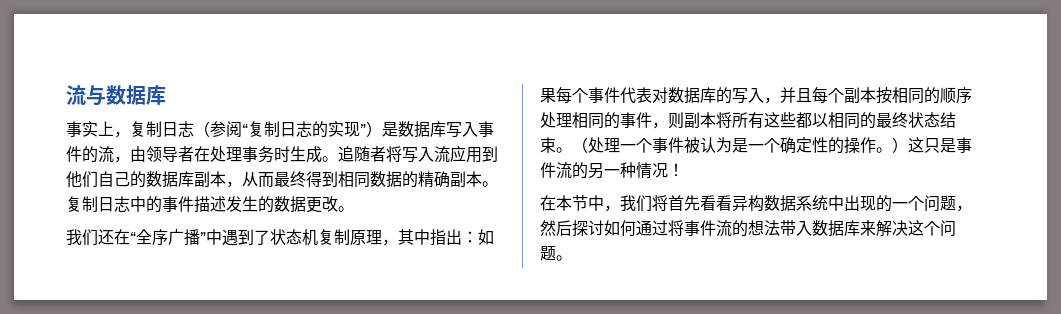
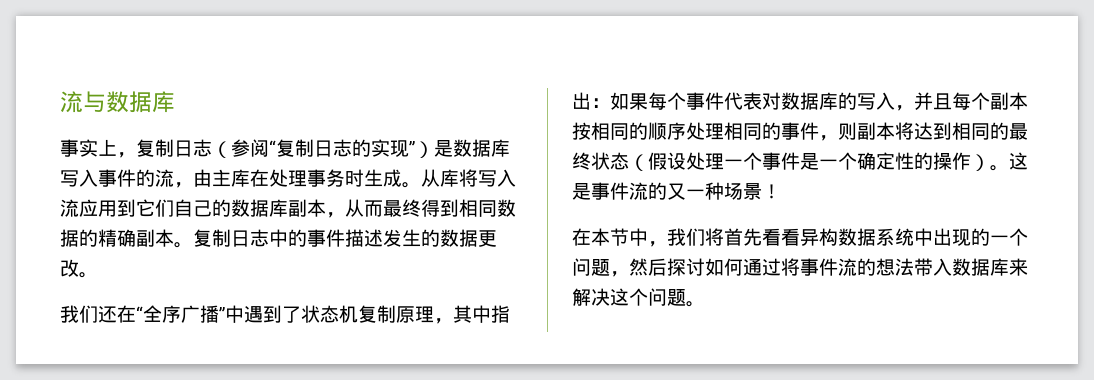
[146,146,194,162] 领导者 -> [212,169,250,187] 主库
[338,146,386,162] 追随者 -> [421,169,459,187] 从库
[66,171,82,188] 他 -> [136,199,155,217] 它
[732,112,828,129] 所有这些都以 -> [914,122,952,140] 达到
[940,112,956,128] [540,137,588,153] 结束。（ -> [629,152,686,171] （假设
[684,137,732,153] 被认为 -> (800, 161) none
[876,137,940,153] 。）这只 -> [971,152,1028,171] ）。这
[588,162,668,179] 另一种情况 -> [667,182,762,200] 又一种场景

